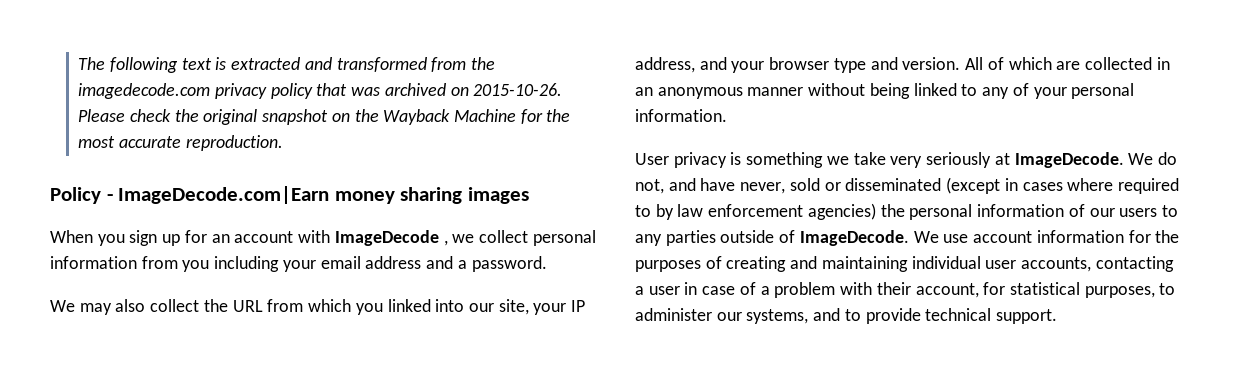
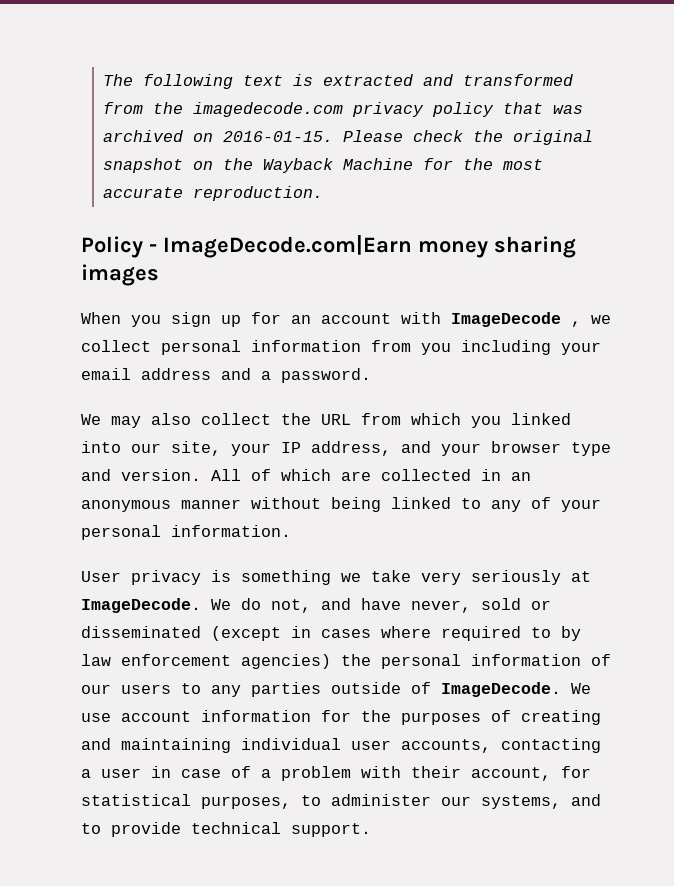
[473,83,563,96] 2015-10-26. -> [223,131,334,142] 2016-01-15.

